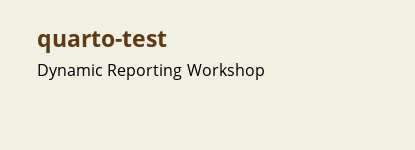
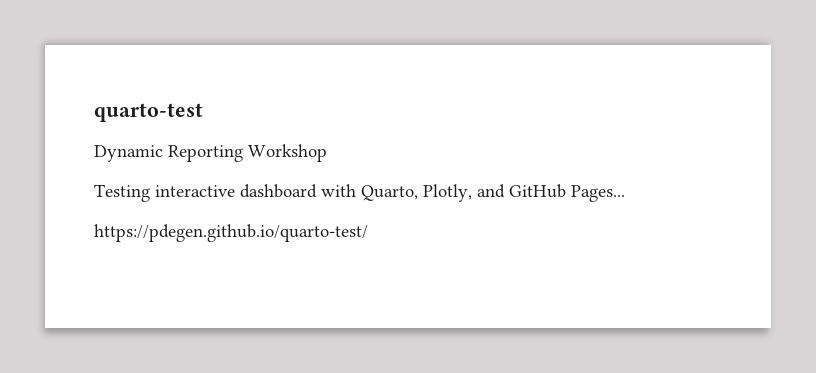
(265, 71) none -> [94,184,625,202] [94,224,368,242] // Testing interactive dashboard with Quarto, Plotly, and GitHub Pages... // https://pdegen.github.io/quarto-test/

